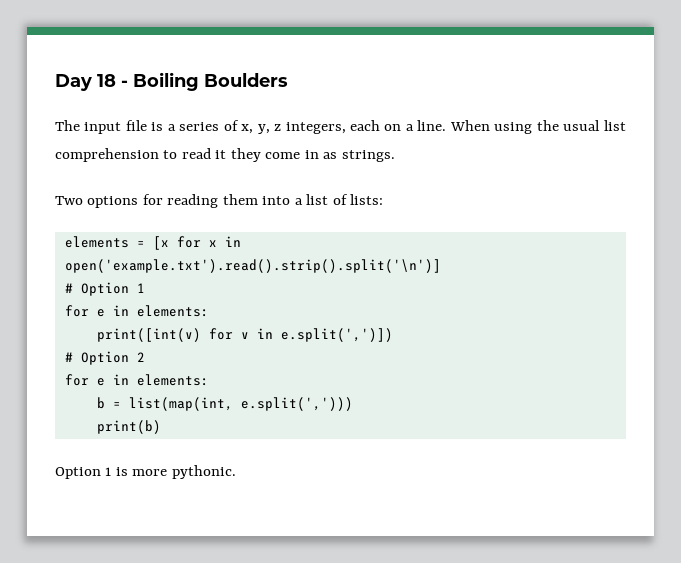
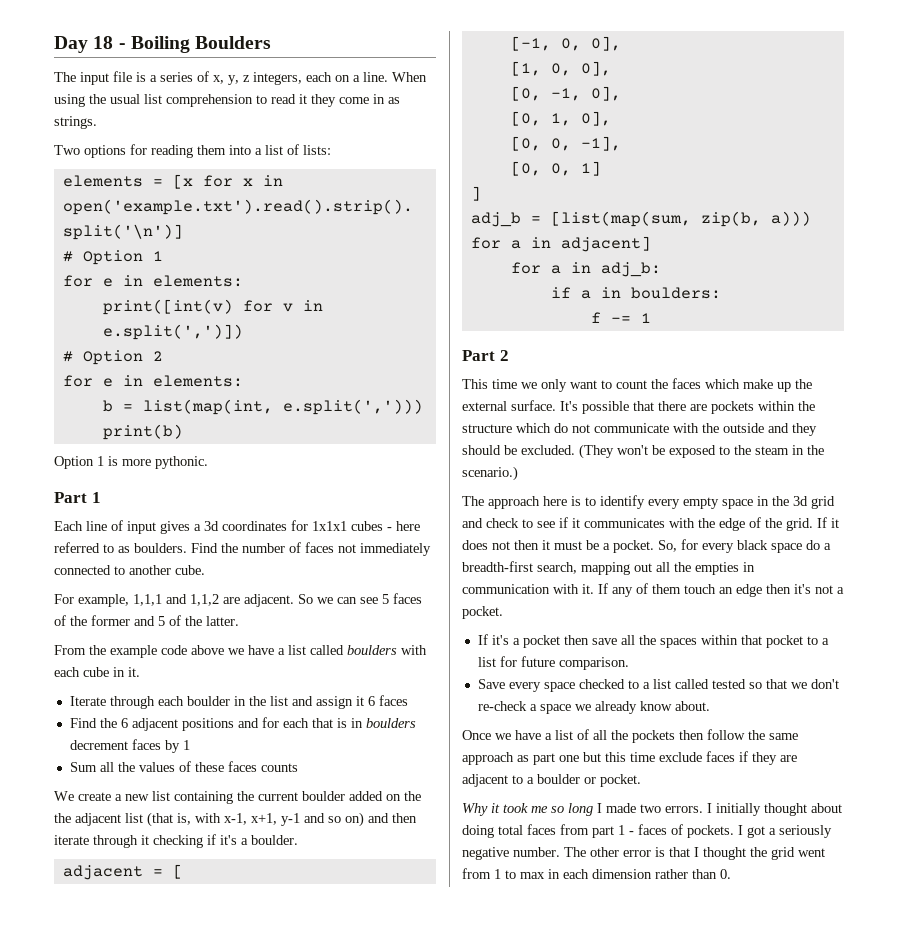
(236, 472) none -> [54,492,101,503] [54,520,420,534] [54,542,431,556] [54,565,205,575] [54,593,422,607] [54,615,239,626] [54,645,427,658] [54,667,140,677] [69,695,408,709] [69,717,416,731] [69,739,190,753] [69,761,298,772] [54,791,421,804] [54,812,417,827] [54,834,298,848] [62,864,183,880] [510,36,621,51] [510,61,611,76] [510,86,621,101] [510,111,611,126] [510,136,621,151] [510,161,601,176] [470,186,481,201] [470,211,811,227] [470,236,651,252] [510,262,661,277] [550,287,721,299] [590,312,651,323] [462,350,509,361] [462,378,812,392] [462,400,815,414] [462,423,817,436] [462,444,824,459] [462,466,518,481] [462,495,835,509] [462,517,839,531] [462,539,831,553] [462,561,755,575] [462,583,844,597] [462,606,503,619] [477,634,829,648] [477,656,629,670] [477,679,839,692] [477,701,710,714] [462,729,798,743] [462,751,797,765] [462,774,641,787] [462,803,842,816] [462,824,832,838] [462,847,825,860] [462,868,731,879] // Part 1 // Each line of input gives a 3d coordinates for 1x1x1 cubes - here referred to as boulders. Find the number of faces not immediately connected to another cube. // For example, 1,1,1 and 1,1,2 are adjacent. So we can see 5 faces of the former and 5 of the latter. // From the example code above we have a list called boulders with each cube in it. // Iterate through each boulder in the list and assign it 6 faces // Find the 6 adjacent positions and for each that is in boulders decrement faces by 1 // Sum all the values of these faces counts // We create a new list containing the current boulder added on the the adjacent list (that is, with x-1, x+1, y-1 and so on) and then iterate through it checking if it's a boulder. // adjacent = [ // [-1, 0, 0], // [1, 0, 0], // [0, -1, 0], // [0, 1, 0], // [0, 0, -1], // [0, 0, 1] // ] // adj_b = [list(map(sum, zip(b, a))) for a in adjacent] // for a in adj_b: // if a in boulders: // f -= 1 // Part 2 // This time we only want to count the faces which make up the external surface. It's possible that there are pockets within the structure which do not communicate with the outside and they should be excluded. (They won't be exposed to the steam in the scenario.) // The approach here is to identify every empty space in the 3d grid and check to see if it communicates with the edge of the grid. If it does not then it must be a pocket. So, for every black space do a breadth-first search, mapping out all the empties in communication with it. If any of them touch an edge then it's not a pocket. // If it's a pocket then save all the spaces within that pocket to a list for future comparison. // Save every space checked to a list called tested so that we don't re-check a space we already know about. // Once we have a list of all the pockets then follow the same approach as part one but this time exclude faces if they are adjacent to a boulder or pocket. // Why it took me so long I made two errors. I initially thought about doing total faces from part 1 - faces of pockets. I got a seriously negative number. The other error is that I thought the grid went from 1 to max in each dimension rather than 0.

